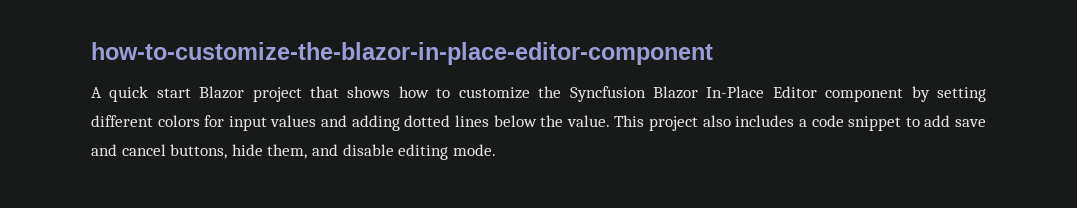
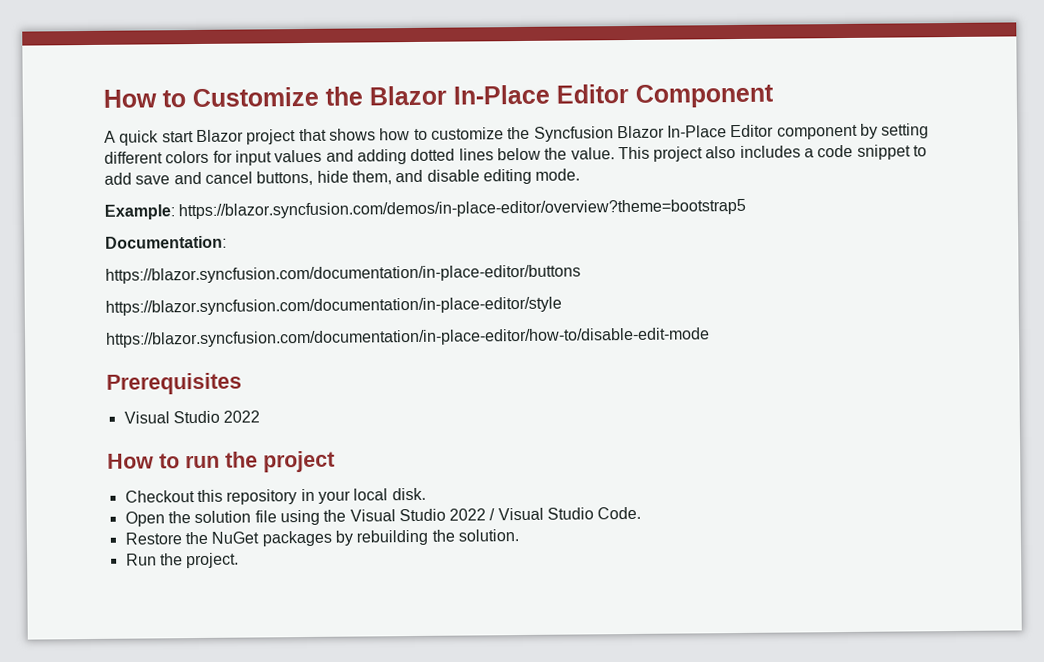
[91,42,713,65] how-to-customize-the-blazor-in-place-editor-component -> [103,83,774,108] How to Customize the Blazor In-Place Editor Component
(496, 150) none -> [104,198,747,220] [105,235,227,249] [105,264,581,284] [105,296,562,316] [105,327,710,348] [106,372,242,395] [123,410,261,424] [107,450,335,473] [124,487,426,505] [124,506,642,527] [124,529,519,547] [125,552,240,569] // Example: https://blazor.syncfusion.com/demos/in-place-editor/overview?theme=bootstrap5 // Documentation: // https://blazor.syncfusion.com/documentation/in-place-editor/buttons // https://blazor.syncfusion.com/documentation/in-place-editor/style // https://blazor.syncfusion.com/documentation/in-place-editor/how-to/disable-edit-mode // Prerequisites // Visual Studio 2022 // How to run the project // Checkout this repository in your local disk. // Open the solution file using the Visual Studio 2022 / Visual Studio Code. // Restore the NuGet packages by rebuilding the solution. // Run the project.

